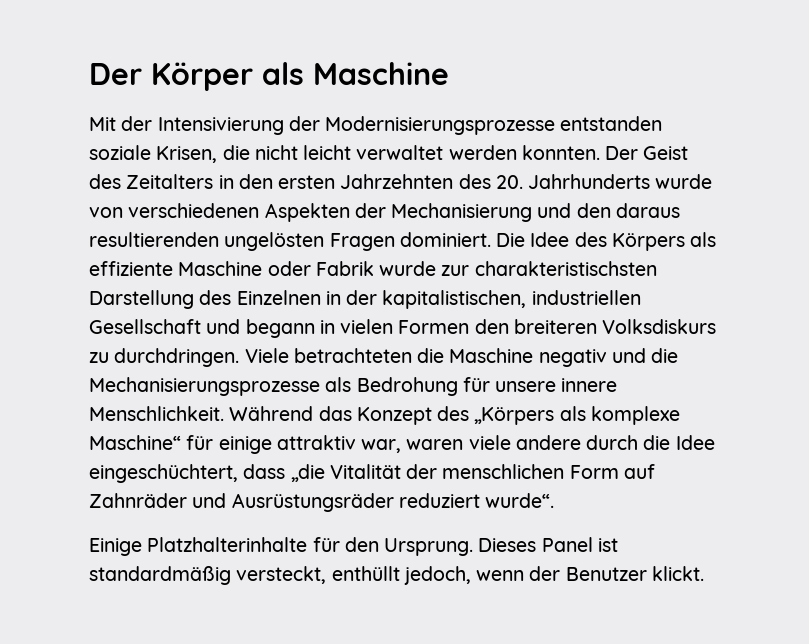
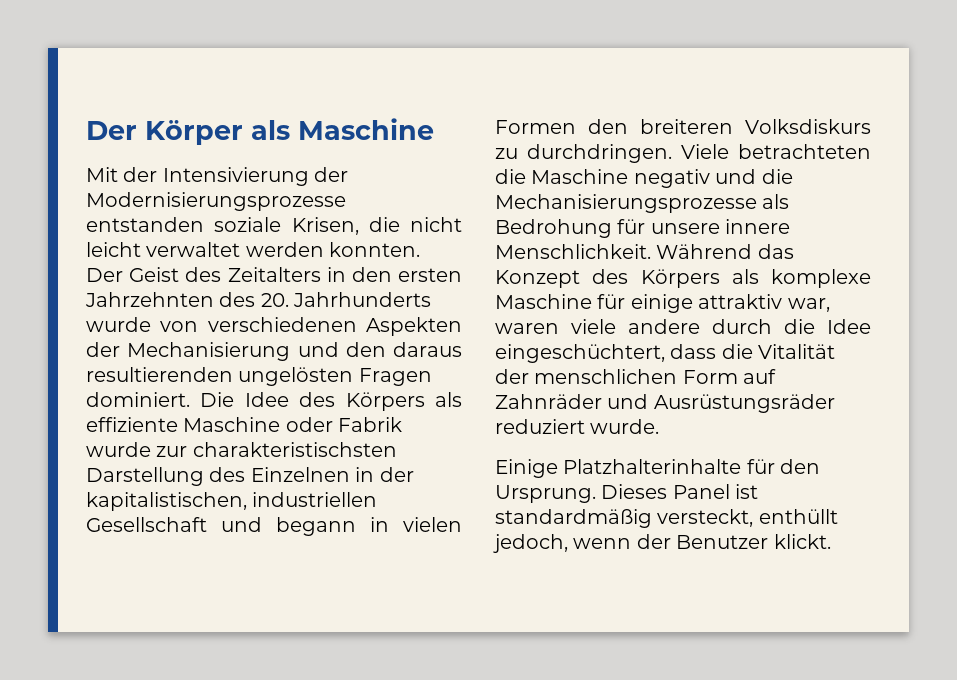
[474,407,555,425] „Körpers -> [640,269,720,288] Körpers
[89,435,181,450] Maschine“ -> [495,294,592,309] Maschine
[290,464,325,482] „die -> [721,344,753,359] die
[485,493,555,508] wurde“. -> [590,419,660,434] wurde.

